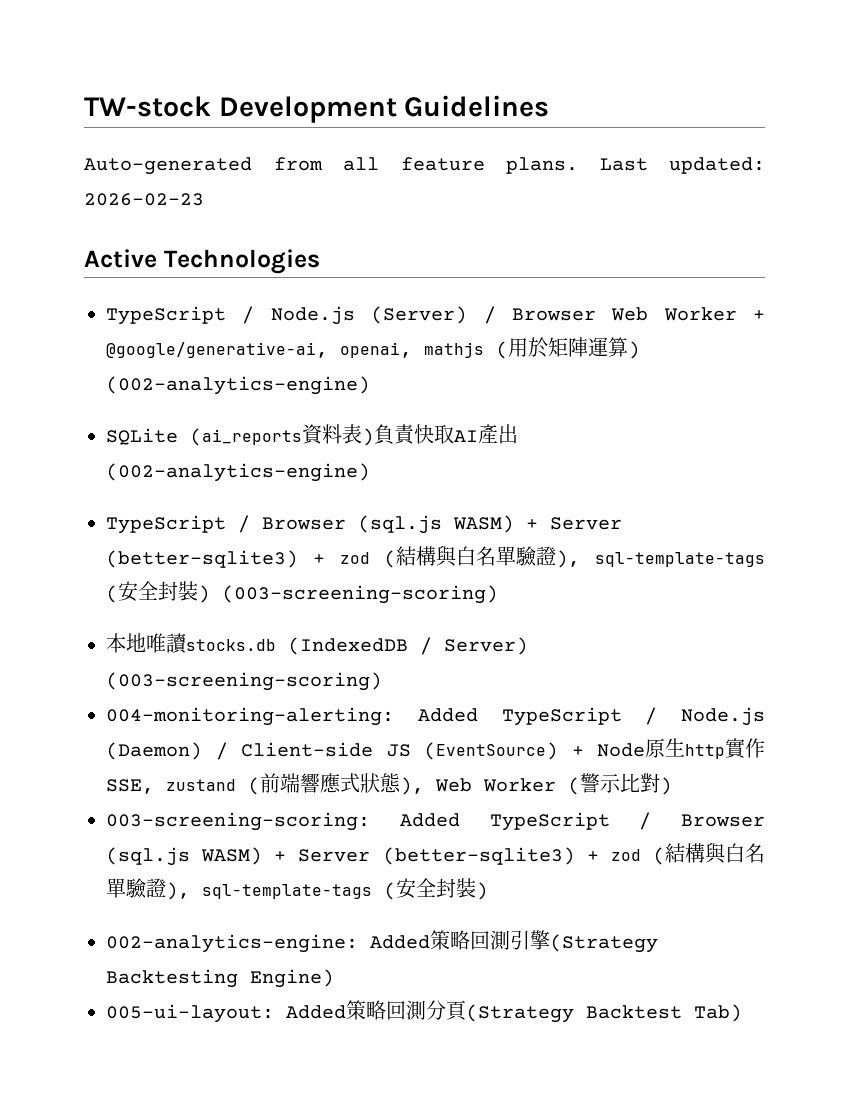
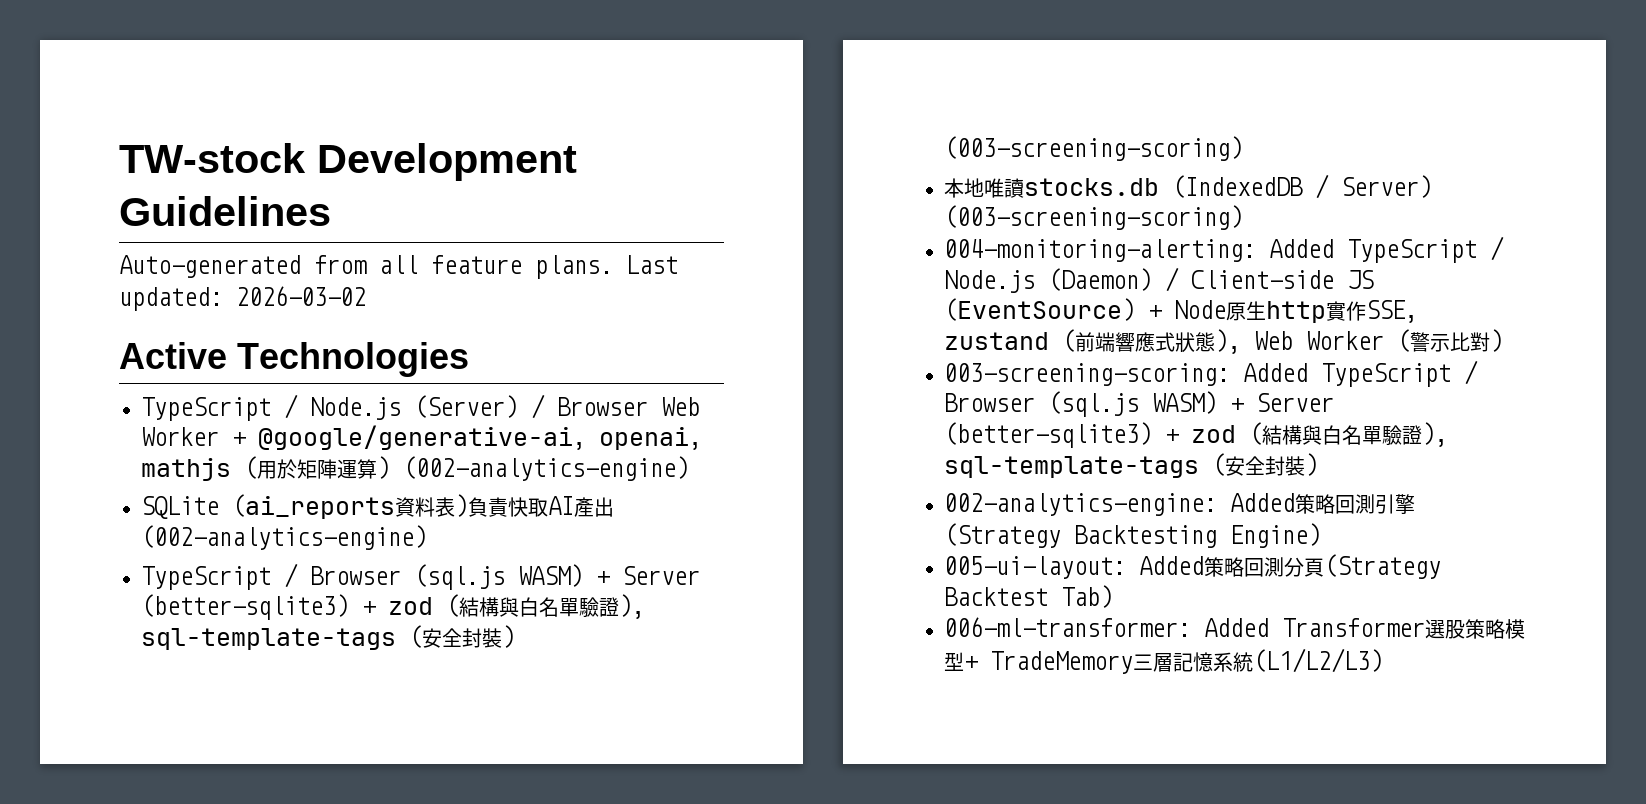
[84,193,204,206] 2026-02-23 -> [236,286,366,306] 2026-03-02
(742, 1013) none -> [944,617,1525,639] [944,648,1383,674] // 006-ml-transformer: Added Transformer選股策略模型+ TradeMemory三層記憶系統(L1/L2/L3)

